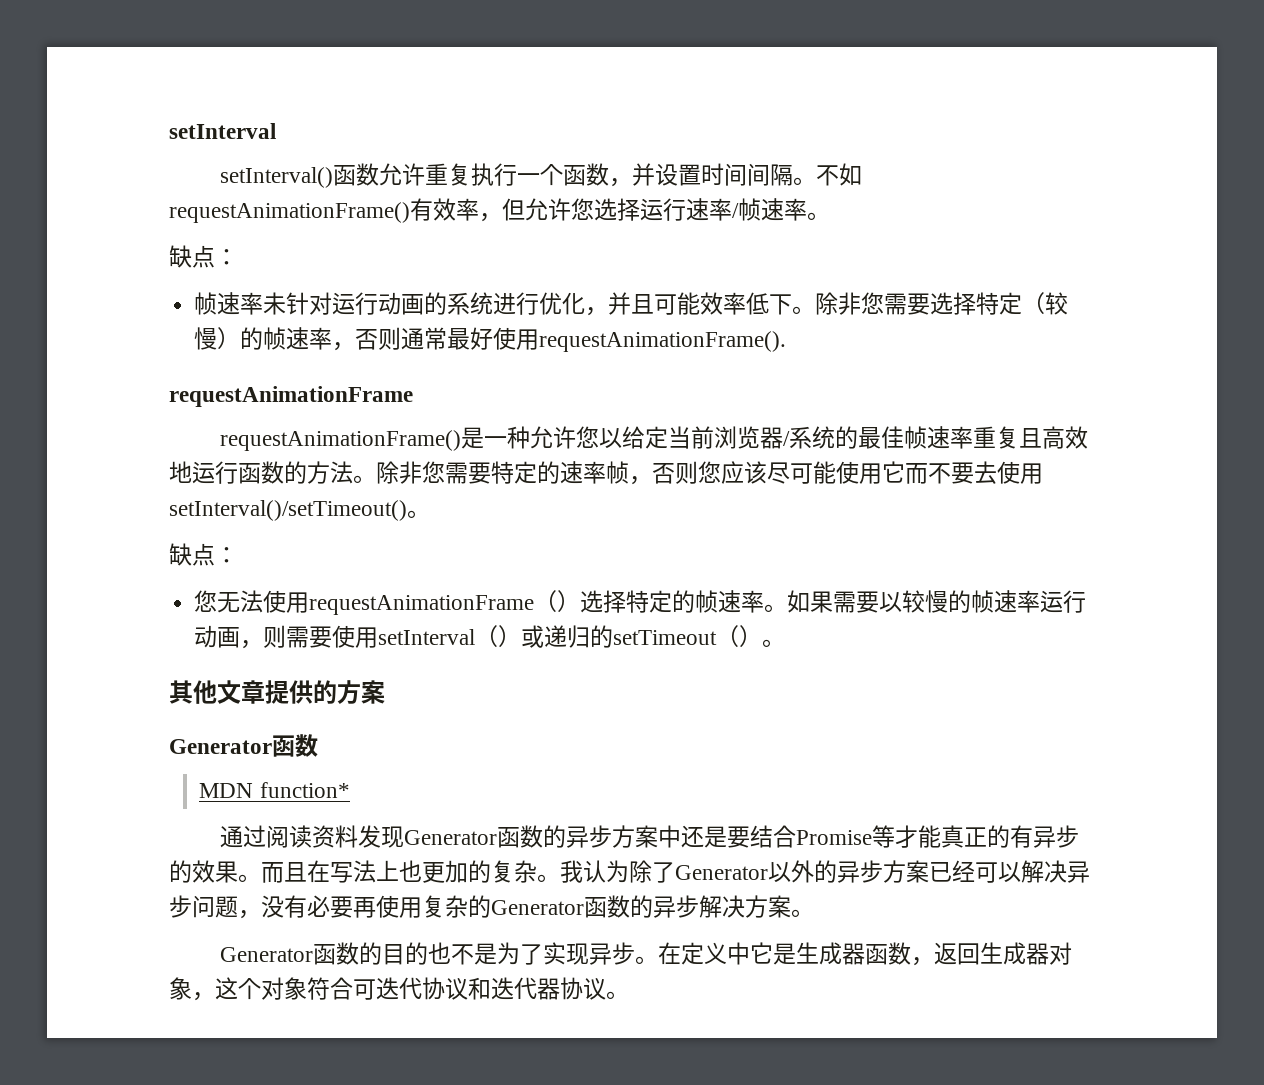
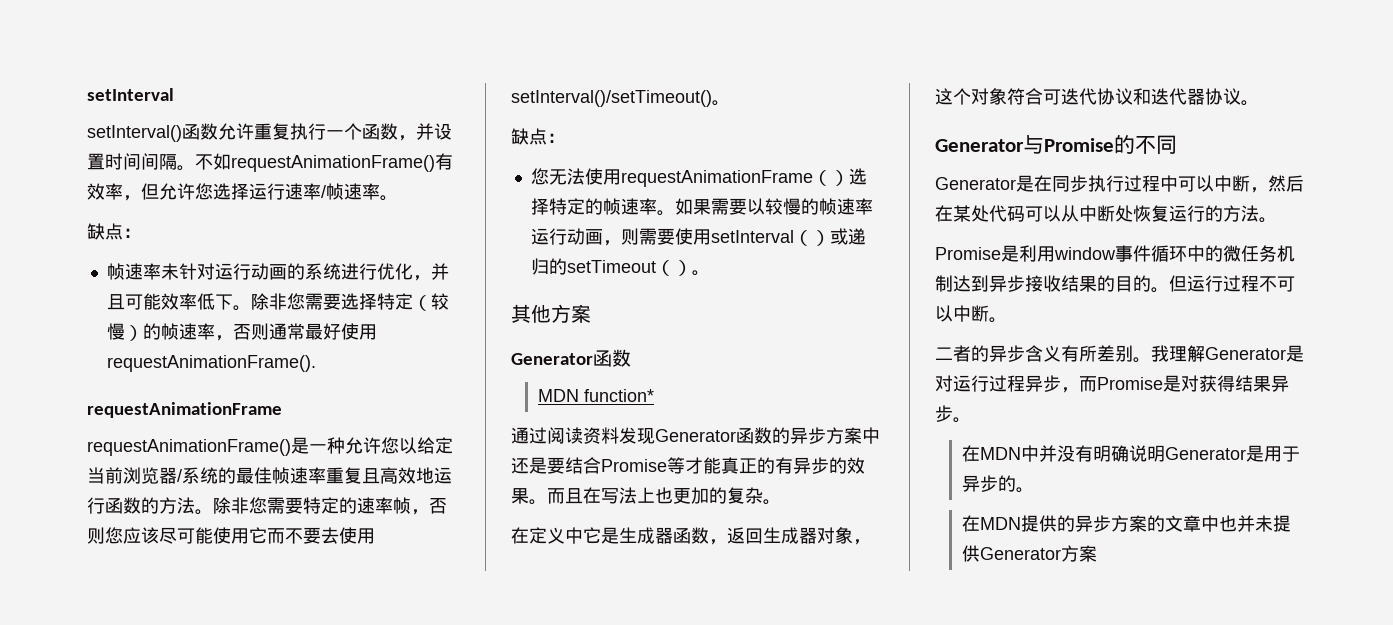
[217,680,337,704] 文章提供的 -> (551, 313) none
[560,860,1090,883] [169,895,814,919] [220,942,659,965] 我认为除了Generator以外的异步方案已经可以解决异步问题，没有必要再使用复杂的Generator函数的异步解决方案。 // Generator函数的目的也不是为了实现异步。 -> (781, 502) //
(629, 995) none -> [935,135,1177,155] [935,175,1304,193] [935,205,1277,223] [935,245,1295,262] [935,275,1295,293] [935,305,1007,323] [935,345,1304,363] [935,375,1289,393] [935,405,971,423] [961,445,1300,462] [961,475,1034,493] [961,515,1291,532] [961,545,1097,562] // Generator与Promise的不同 // Generator是在同步执行过程中可以中断，然后在某处代码可以从中断处恢复运行的方法。 // Promise是利用window事件循环中的微任务机制达到异步接收结果的目的。但运行过程不可以中断。 // 二者的异步含义有所差别。我理解Generator是对运行过程异步，而Promise是对获得结果异步。 // 在MDN中并没有明确说明Generator是用于异步的。 // 在MDN提供的异步方案的文章中也并未提供Generator方案

